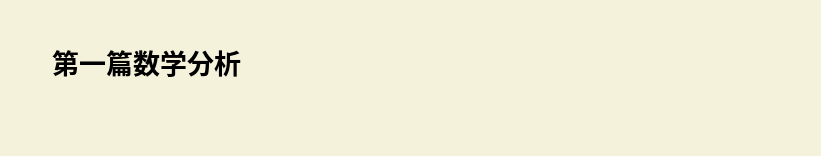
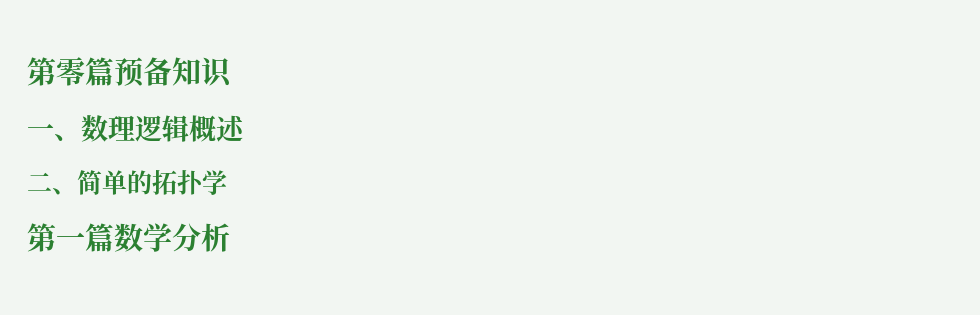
[52,50,79,77] 第 -> [27,57,233,88] [27,115,245,142] [27,170,227,195] [27,223,56,252] 第零篇预备知识 // 一、数理逻辑概述 // 二、简单的拓扑学 // 第

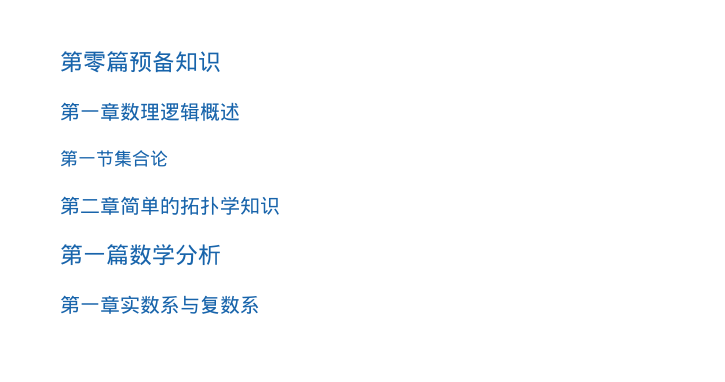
[27,123,81,141] 一、 -> [60,102,120,121] 第一章
[27,172,77,195] 二、 -> [60,150,168,167] [60,196,120,215] 第一节集合论 // 第二章
(227, 182) none -> [240,196,280,215] 知识
(230, 237) none -> [60,295,260,314] // 第一章实数系与复数系

